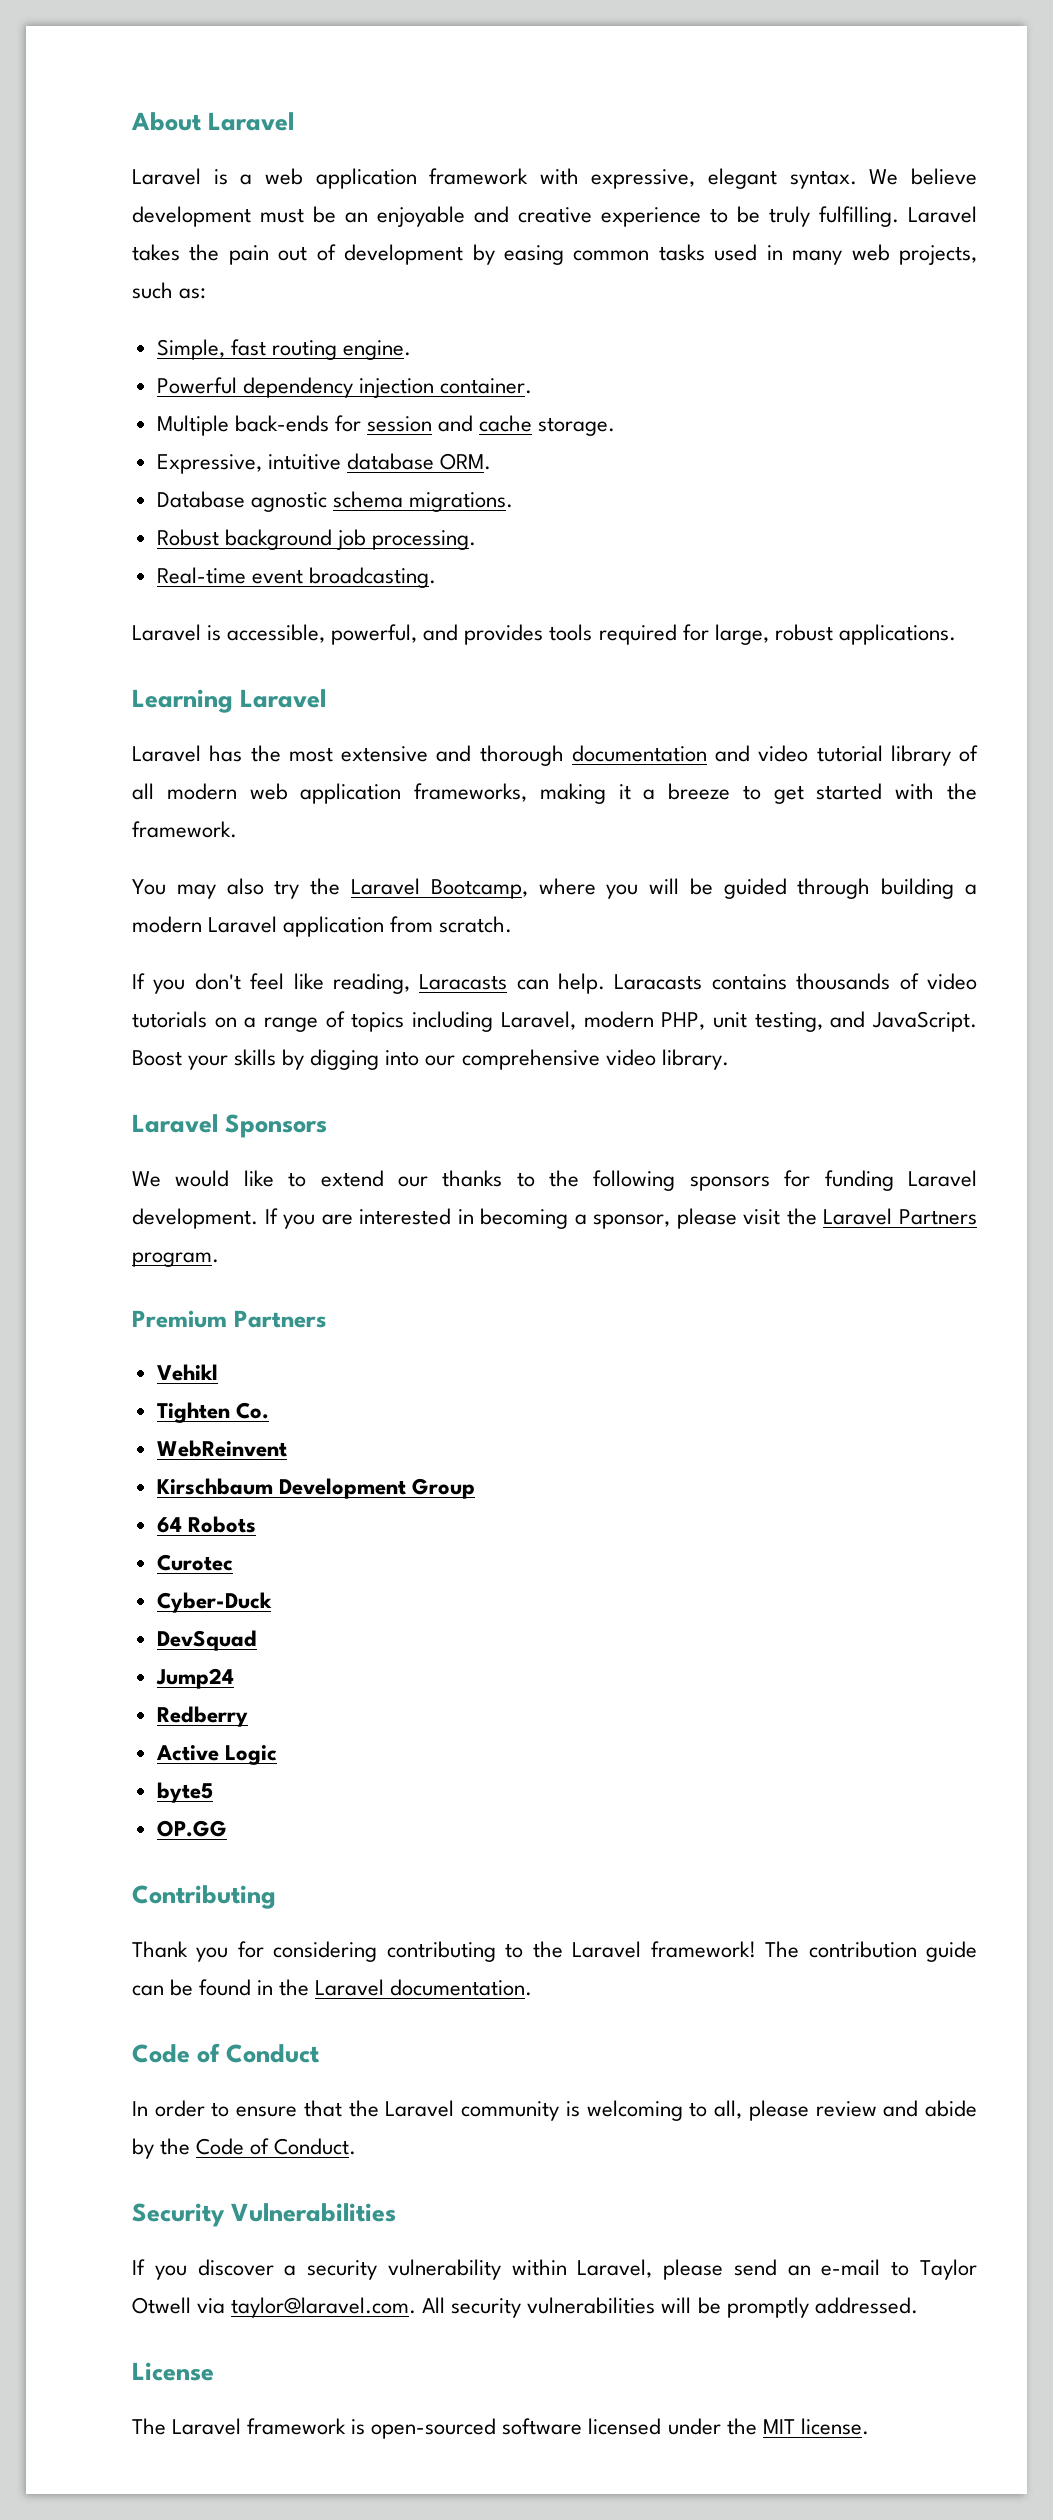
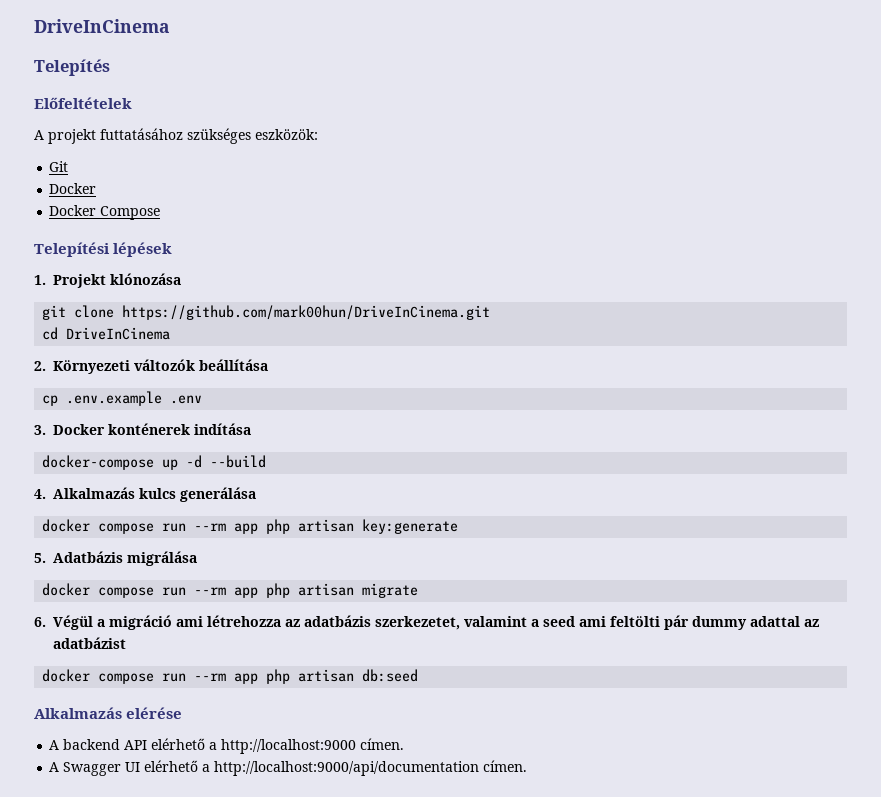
[131,112,295,131] [132,168,977,189] [132,206,977,227] [132,244,978,265] [132,282,207,299] [156,339,411,360] [156,377,532,398] [156,415,616,436] [156,453,491,474] [156,491,513,512] [156,529,476,550] [156,567,436,588] [132,624,956,645] [132,689,327,713] [132,745,978,766] [132,783,977,804] [132,821,237,838] [132,878,978,899] [132,916,513,937] [132,973,977,994] [132,1011,978,1032] [132,1049,729,1070] [132,1114,328,1138] [132,1170,977,1191] [132,1208,978,1229] [132,1252,219,1267] [132,1310,327,1328] [156,1364,218,1381] [156,1402,269,1423] [156,1440,287,1457] [156,1478,475,1499] [156,1516,256,1533] [156,1554,233,1571] [156,1592,272,1613] [156,1630,257,1651] [155,1668,234,1689] [156,1706,248,1727] [155,1745,277,1765] [156,1782,213,1803] [156,1820,227,1837] [132,1885,276,1909] [132,1941,977,1962] [132,1979,533,1996] [132,2043,321,2063] [132,2100,978,2121] [132,2138,357,2159] [132,2203,397,2227] [132,2259,977,2280] [132,2297,918,2318] [132,2362,214,2381] [132,2418,869,2439] About Laravel // Laravel is a web application framework with expressive, elegant syntax. We believe development must be an enjoyable and creative experience to be truly fulfilling. Laravel takes the pain out of development by easing common tasks used in many web projects, such as: // Simple, fast routing engine. // Powerful dependency injection container. // Multiple back-ends for session and cache storage. // Expressive, intuitive database ORM. // Database agnostic schema migrations. // Robust background job processing. // Real-time event broadcasting. // Laravel is accessible, powerful, and provides tools required for large, robust applications. // Learning Laravel // Laravel has the most extensive and thorough documentation and video tutorial library of all modern web application frameworks, making it a breeze to get started with the framework. // You may also try the Laravel Bootcamp, where you will be guided through building a modern Laravel application from scratch. // If you don't feel like reading, Laracasts can help. Laracasts contains thousands of video tutorials on a range of topics including Laravel, modern PHP, unit testing, and JavaScript. Boost your skills by digging into our comprehensive video library. // Laravel Sponsors // We would like to extend our thanks to the following sponsors for funding Laravel development. If you are interested in becoming a sponsor, please visit the Laravel Partners program. // Premium Partners // Vehikl // Tighten Co. // WebReinvent // Kirschbaum Development Group // 64 Robots // Curotec // Cyber-Duck // DevSquad // Jump24 // Redberry // Active Logic // byte5 // OP.GG // Contributing // Thank you for considering contributing to the Laravel framework! The contribution guide can be found in the Laravel documentation. // Code of Conduct // In order to ensure that the Laravel community is welcoming to all, please review and abide by the Code of Conduct. // Security Vulnerabilities // If you discover a security vulnerability within Laravel, please send an e-mail to Taylor Otwell via taylor@laravel.com. All security vulnerabilities will be promptly addressed. // License // The Laravel framework is open-sourced software licensed under the MIT license. -> [34,19,169,33] [34,59,110,76] [34,97,132,109] [34,128,318,144] [49,161,69,172] [49,183,97,194] [49,205,161,220] [34,242,173,257] [34,273,181,288] [42,305,491,320] [42,327,171,340] [34,359,268,374] [42,391,203,406] [34,423,251,435] [42,455,267,470] [34,487,256,502] [42,519,459,534] [34,551,197,566] [42,583,419,598] [34,615,819,630] [53,637,126,649] [42,669,419,684] [34,707,183,719] [49,738,405,754] [49,760,528,776] DriveInCinema // Telepítés // Előfeltételek // A projekt futtatásához szükséges eszközök: // Git // Docker // Docker Compose // Telepítési lépések // 1. Projekt klónozása // git clone https://github.com/mark00hun/DriveInCinema.git // cd DriveInCinema // 2. Környezeti változók beállítása // cp .env.example .env // 3. Docker konténerek indítása // docker-compose up -d --build // 4. Alkalmazás kulcs generálása // docker compose run --rm app php artisan key:generate // 5. Adatbázis migrálása // docker compose run --rm app php artisan migrate // 6. Végül a migráció ami létrehozza az adatbázis szerkezetet, valamint a seed ami feltölti pár dummy adattal az adatbázist // docker compose run --rm app php artisan db:seed // Alkalmazás elérése // A backend API elérhető a http://localhost:9000 címen. // A Swagger UI elérhető a http://localhost:9000/api/documentation címen.

